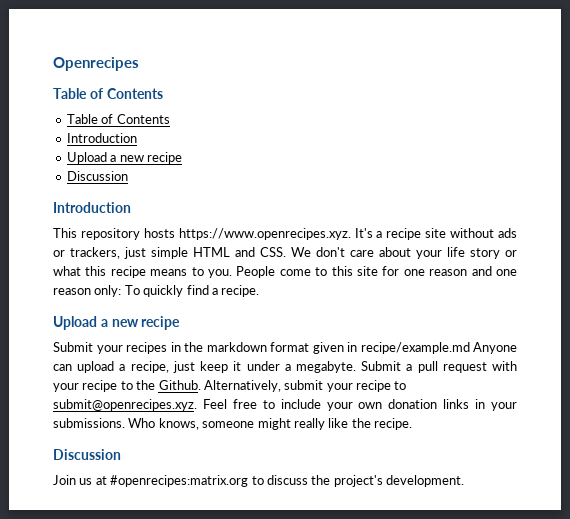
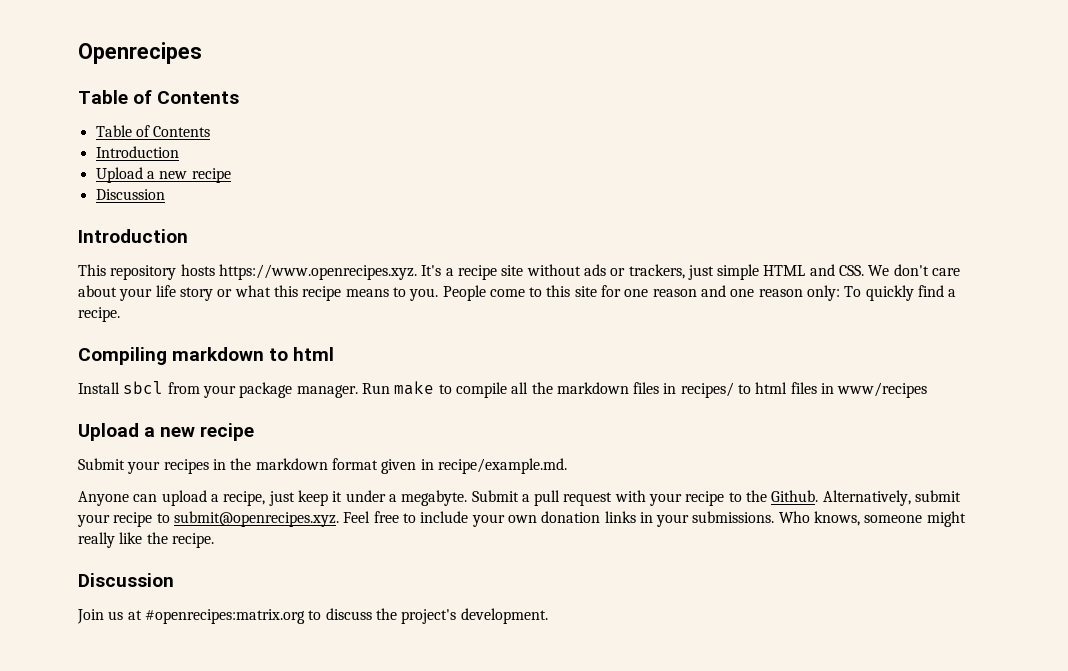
(260, 291) none -> [78,347,335,365] [78,381,928,398] // Compiling markdown to html // Install sbcl from your package manager. Run make to compile all the markdown files in recipes/ to html files in www/recipes
[360,342,470,354] recipe/example.md -> [437,458,567,474] recipe/example.md. //

